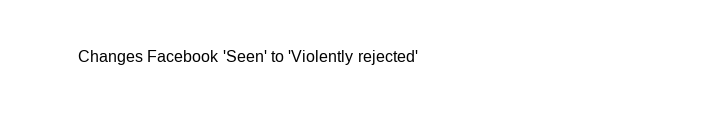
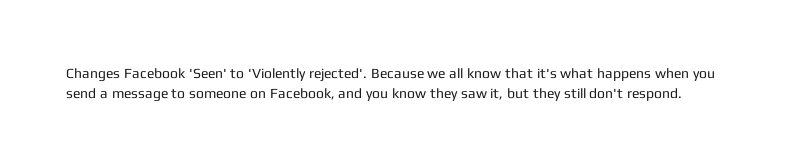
[357,50,418,65] rejected' -> [308,68,715,82] [66,88,683,102] rejected'. Because we all know that it's what happens when you send a message to someone on Facebook, and you know they saw it, but they still don't respond.

